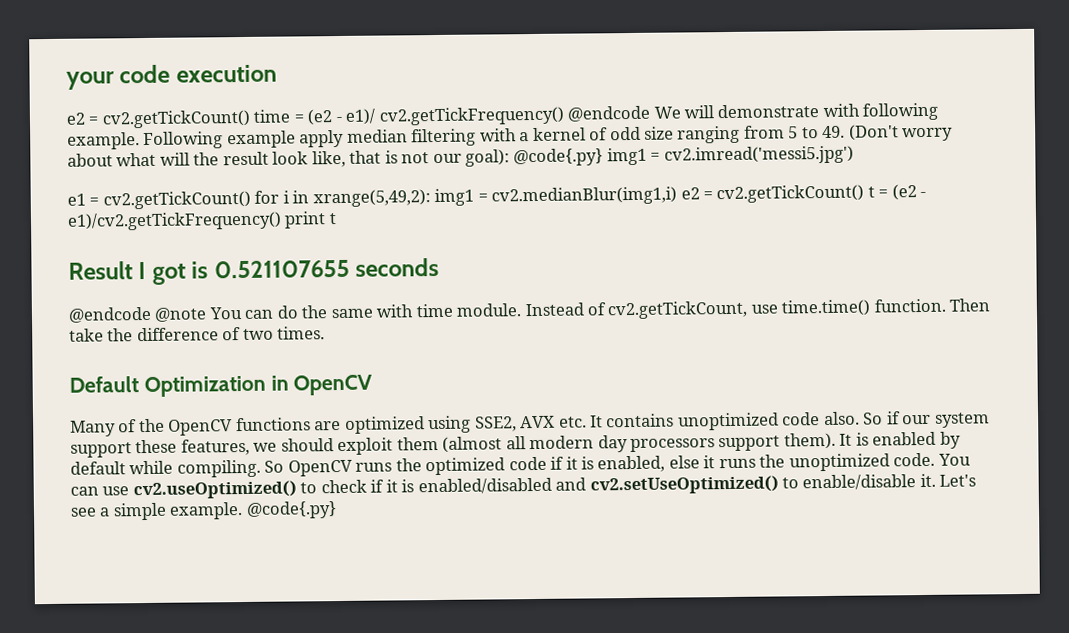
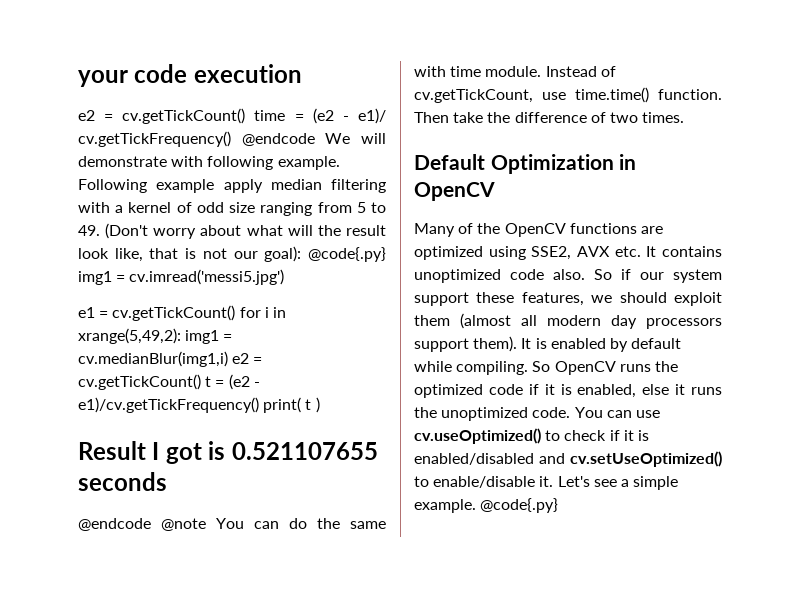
[101,109,251,129] cv2.getTickCount() -> [122,108,246,124] cv.getTickCount()
[378,106,565,126] cv2.getTickFrequency() -> [78,131,231,147] cv.getTickFrequency()
[663,145,854,165] cv2.imread('messi5.jpg') -> [129,269,285,285] cv.imread('messi5.jpg')
[102,190,251,210] cv2.getTickCount() -> [112,305,236,321] cv.getTickCount()
[491,184,865,206] cv2.medianBlur(img1,i) e2 = cv2.getTickCount() -> [78,351,263,367] [78,374,201,390] cv.medianBlur(img1,i) e2 = cv.getTickCount()
[67,211,337,231] e1)/cv2.getTickFrequency() print t -> [78,397,320,413] e1)/cv.getTickFrequency() print( t )
[607,300,749,320] cv2.getTickCount, -> [414,89,533,103] cv.getTickCount,
[132,480,297,500] cv2.useOptimized() -> [414,428,541,444] cv.useOptimized()
[589,475,779,495] cv2.setUseOptimized() -> [570,451,722,467] cv.setUseOptimized()

